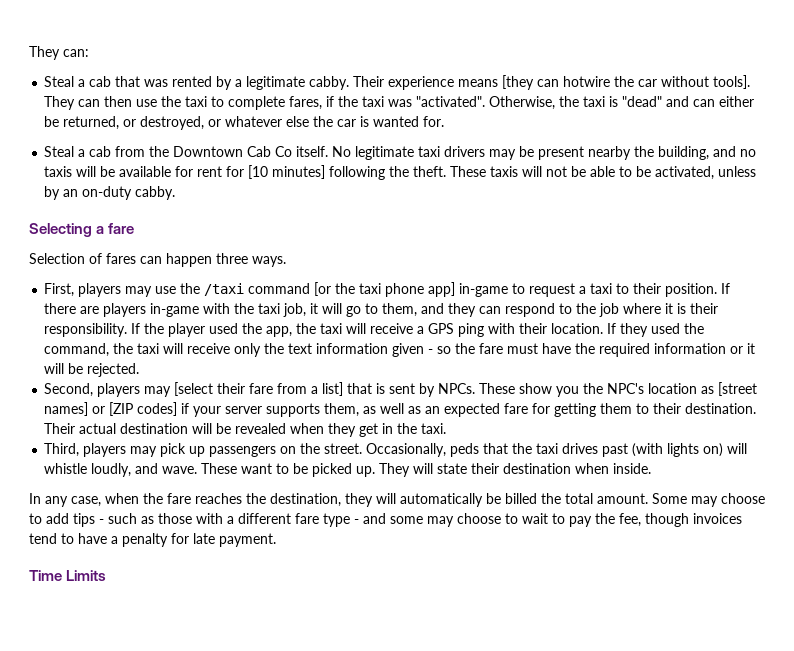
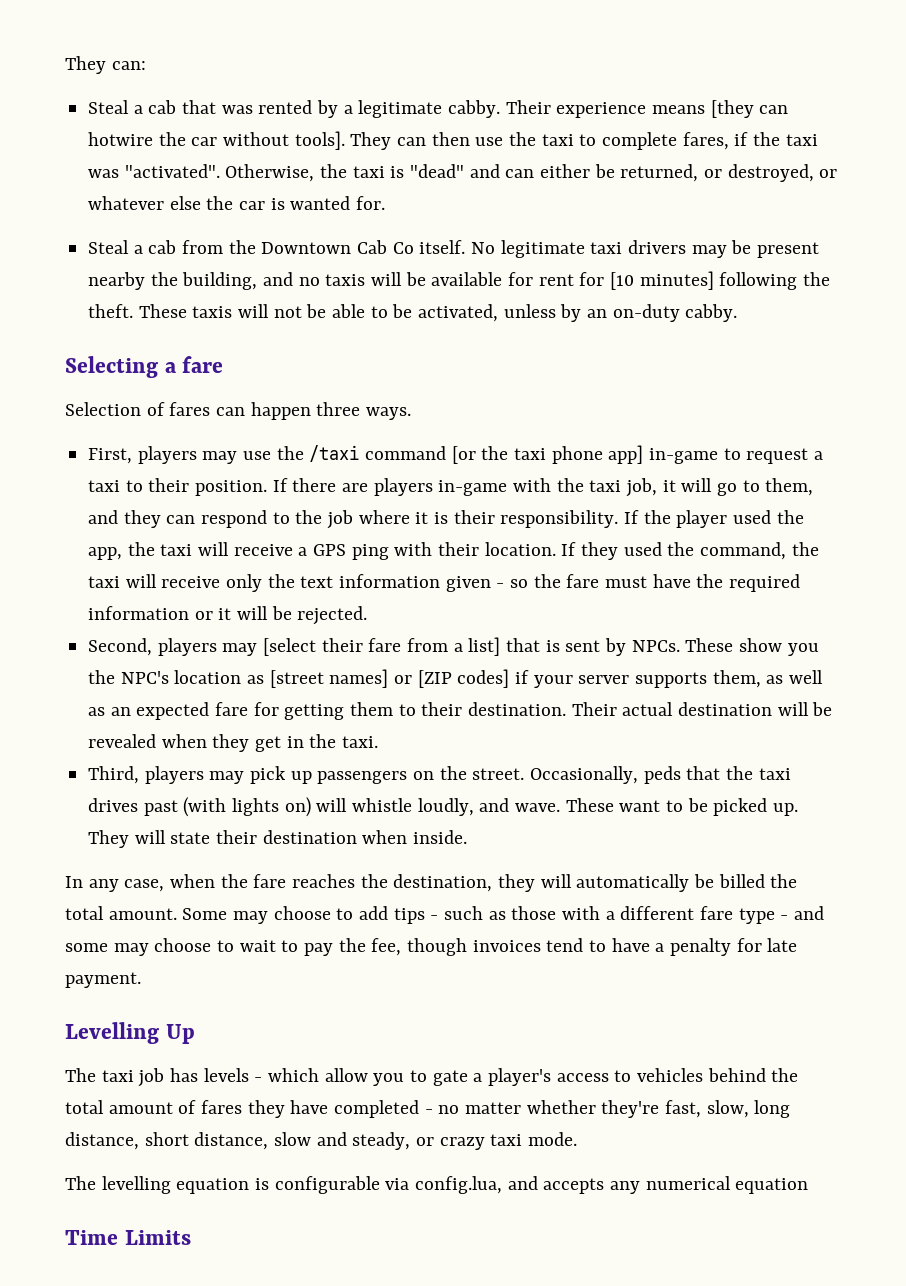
(276, 540) none -> [65,1022,195,1044] [65,1068,799,1087] [65,1100,791,1118] [65,1132,578,1150] [65,1176,809,1194] // Levelling Up // The taxi job has levels - which allow you to gate a player's access to vehicles behind the total amount of fares they have completed - no matter whether they're fast, slow, long distance, short distance, slow and steady, or crazy taxi mode. // The levelling equation is configurable via config.lua, and accepts any numerical equation

